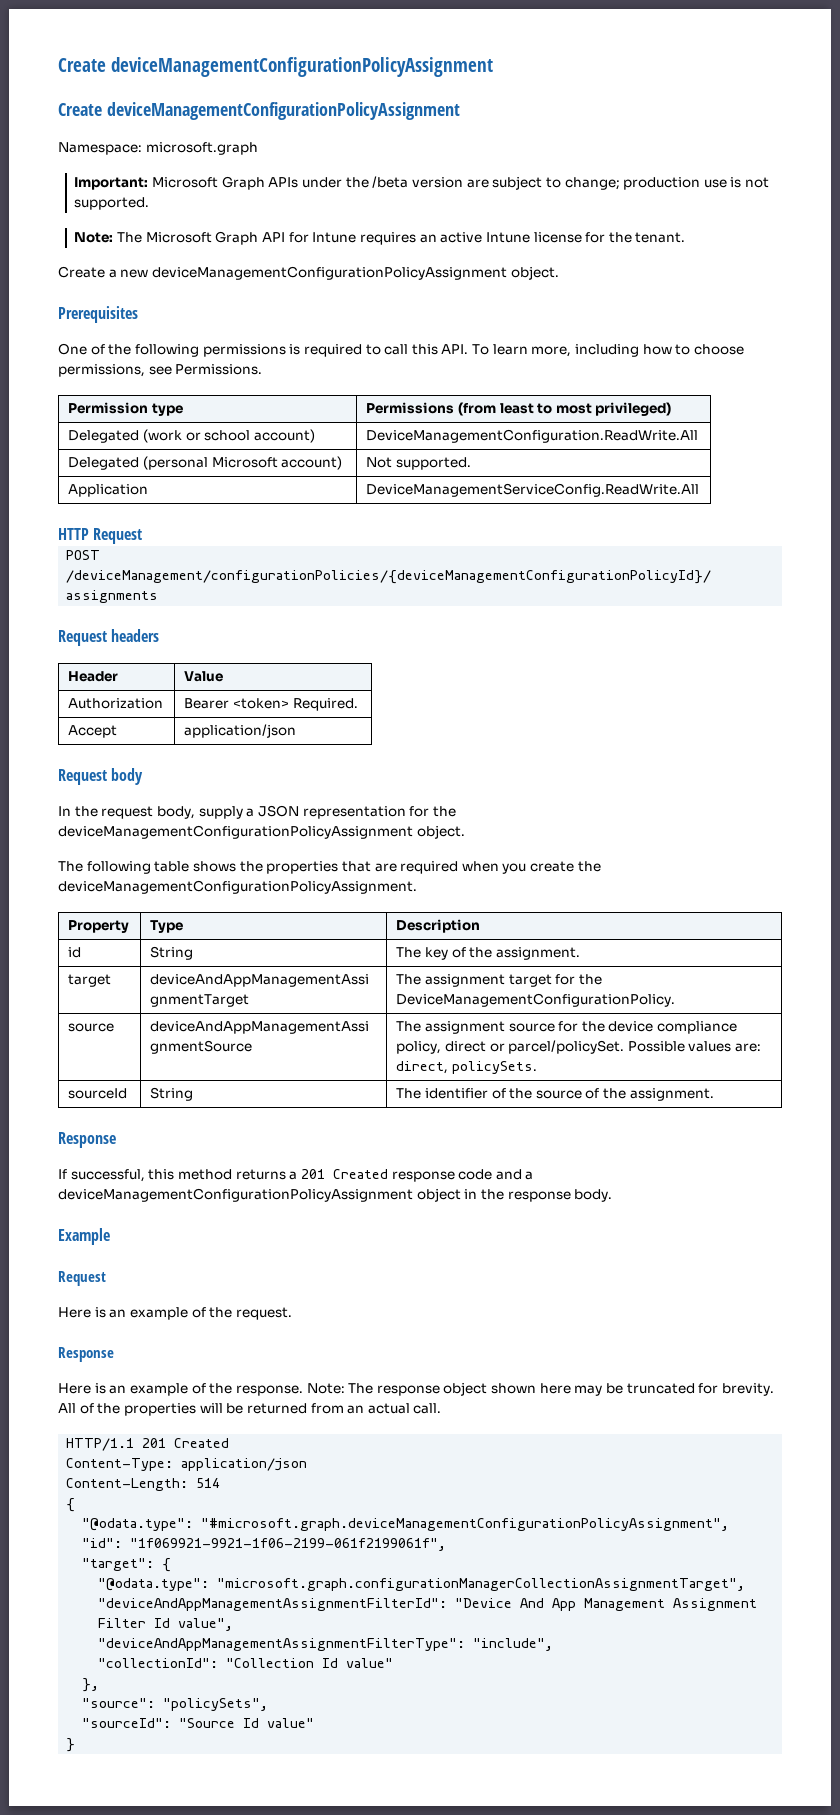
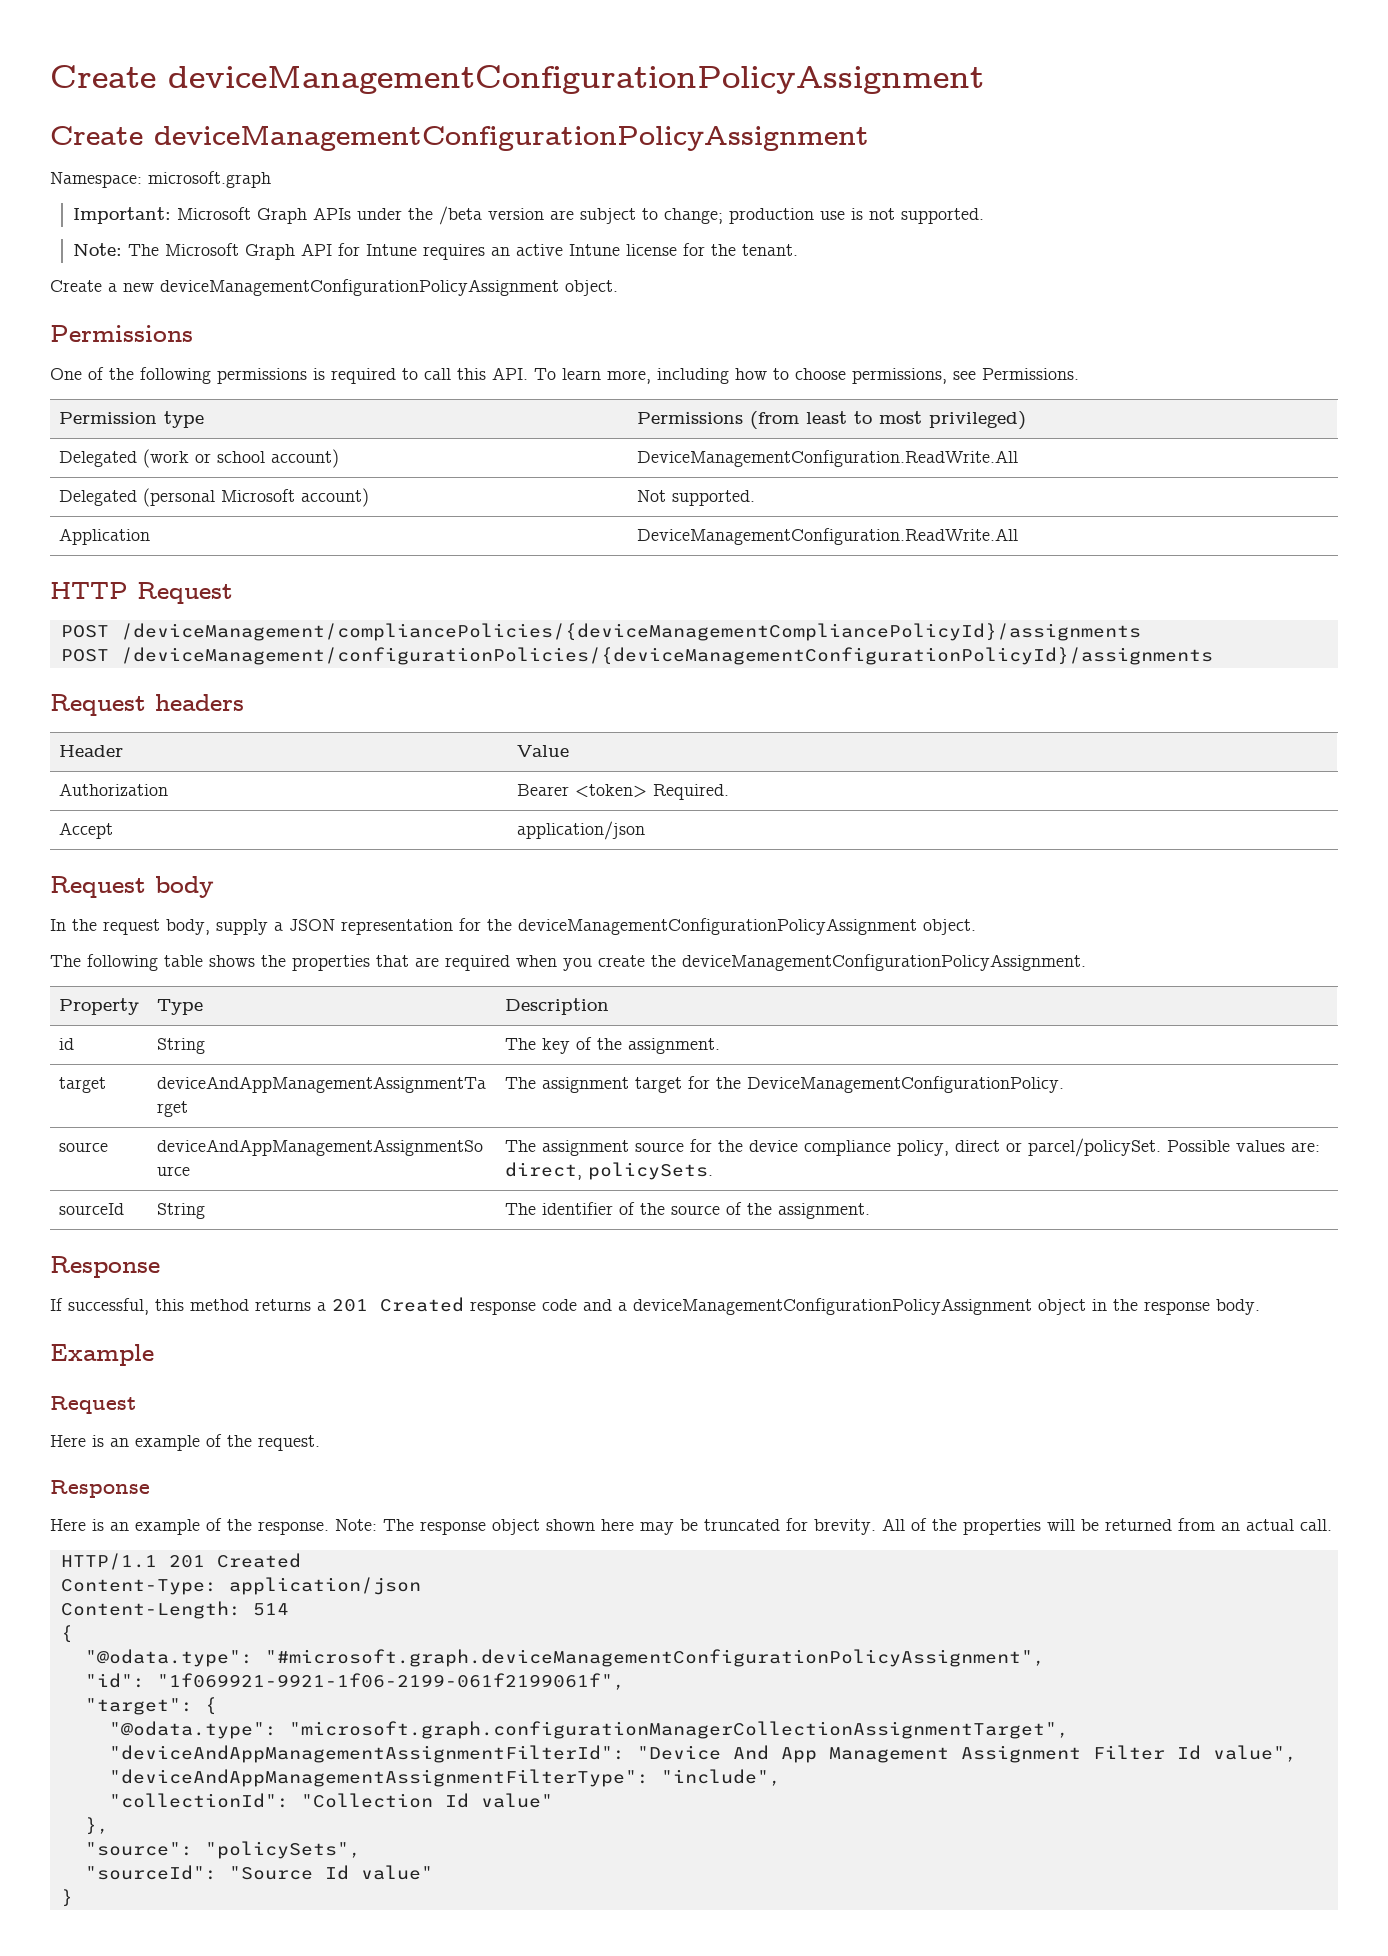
[58,306,138,323] Prerequisites -> [50,325,193,342] Permissions
[366,483,700,497] DeviceManagementServiceConfig.ReadWrite.All -> [636,528,1018,545] DeviceManagementConfiguration.ReadWrite.All
(143, 536) none -> [60,623,1141,641] // POST /deviceManagement/compliancePolicies/{deviceManagementCompliancePolicyId}/assignments

